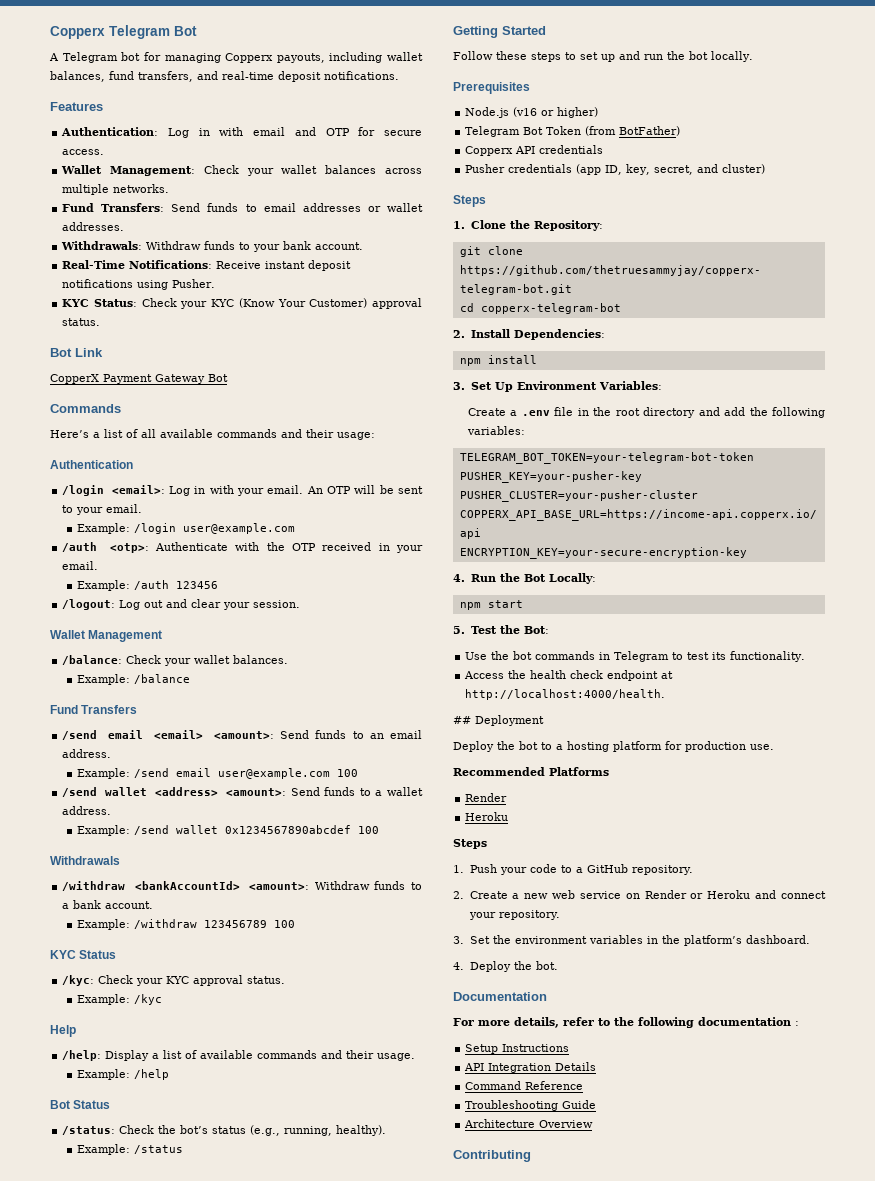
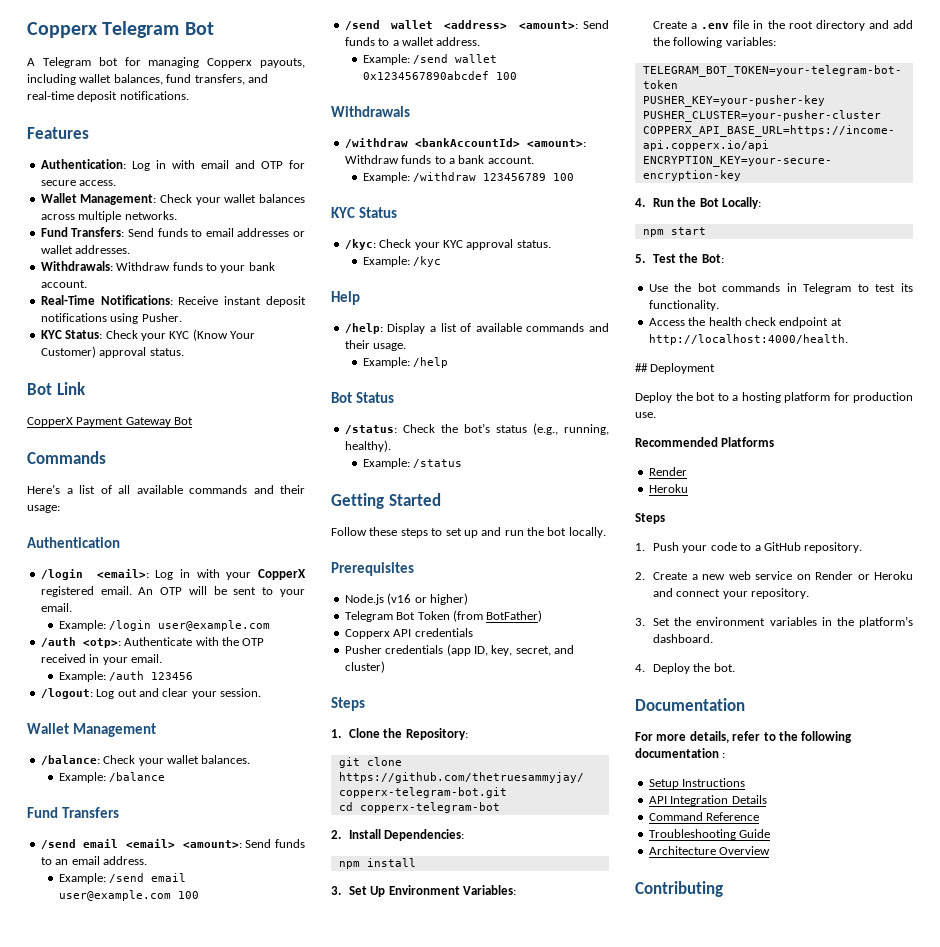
(265, 492) none -> [258,569,306,580] [40,586,94,597] CopperX registered

